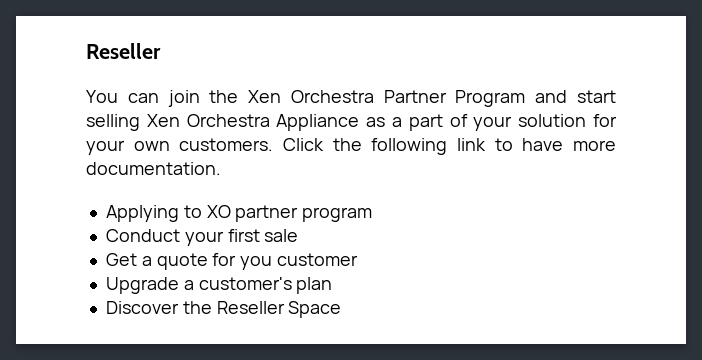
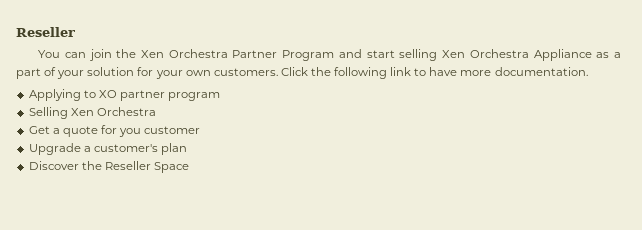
[105,229,299,246] Conduct your first sale -> [28,107,156,119] Selling Xen Orchestra

